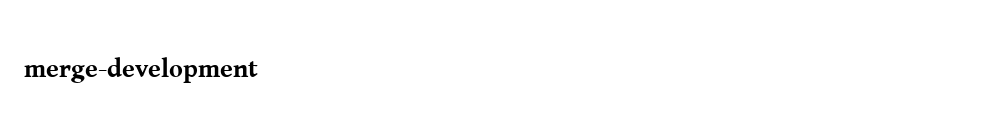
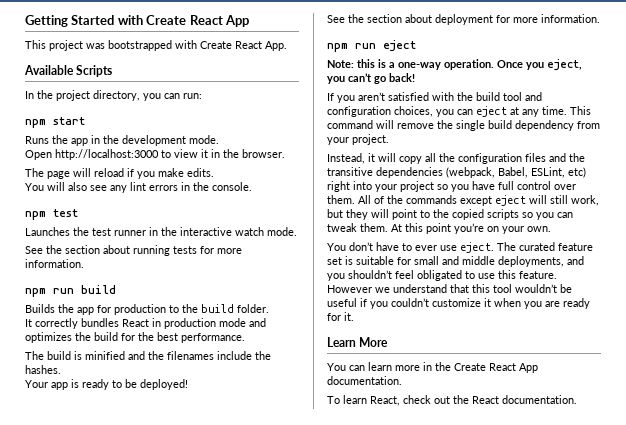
[24,57,258,83] merge-development -> [25,15,249,27] [25,40,287,51] [24,65,113,77] [25,90,202,101] [25,117,85,128] [25,135,219,146] [25,149,285,160] [25,168,214,179] [25,182,252,193] [25,209,78,220] [25,227,297,236] [25,245,242,256] [25,259,84,268] [25,285,116,297] [25,304,269,315] [25,318,266,329] [25,332,245,343] [25,351,271,360] [25,365,61,374] [25,379,188,390] [327,14,600,25] [327,40,416,52] [327,59,582,71] [327,73,415,84] [327,92,542,103] [327,106,591,117] [327,120,600,131] [327,134,389,145] [327,153,585,164] [327,167,586,178] [327,181,576,192] [327,195,599,206] [327,209,573,220] [327,223,551,234] [327,242,593,253] [327,256,584,267] [327,270,557,281] [327,284,572,293] [327,298,590,309] [327,312,354,321] [327,337,389,347] [327,362,538,373] [327,376,402,385] [327,395,577,406] Getting Started with Create React App // This project was bootstrapped with Create React App. // Available Scripts // In the project directory, you can run: // npm start // Runs the app in the development mode. // Open http://localhost:3000 to view it in the browser. // The page will reload if you make edits. // You will also see any lint errors in the console. // npm test // Launches the test runner in the interactive watch mode. // See the section about running tests for more information. // npm run build // Builds the app for production to the build folder. // It correctly bundles React in production mode and optimizes the build for the best performance. // The build is minified and the filenames include the hashes. // Your app is ready to be deployed! // See the section about deployment for more information. // npm run eject // Note: this is a one-way operation. Once you eject, you can’t go back! // If you aren’t satisfied with the build tool and configuration choices, you can eject at any time. This command will remove the single build dependency from your project. // Instead, it will copy all the configuration files and the transitive dependencies (webpack, Babel, ESLint, etc) right into your project so you have full control over them. All of the commands except eject will still work, but they will point to the copied scripts so you can tweak them. At this point you’re on your own. // You don’t have to ever use eject. The curated feature set is suitable for small and middle deployments, and you shouldn’t feel obligated to use this feature. However we understand that this tool wouldn’t be useful if you couldn’t customize it when you are ready for it. // Learn More // You can learn more in the Create React App documentation. // To learn React, check out the React documentation.

